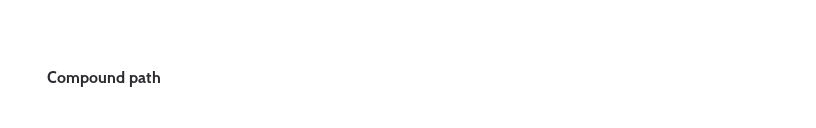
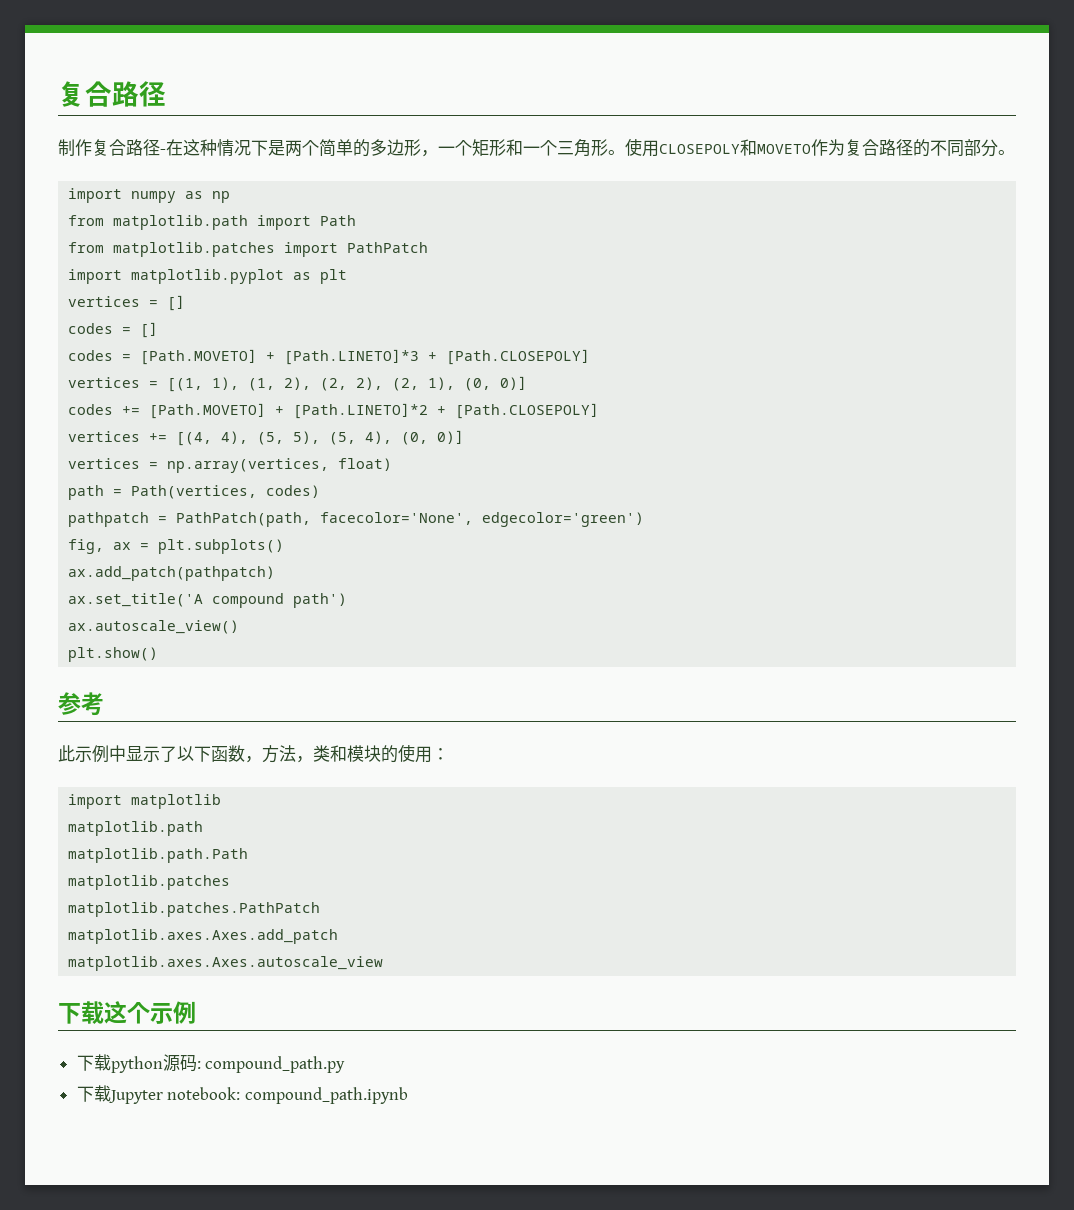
[47,71,162,87] Compound path -> [58,81,166,107] [58,138,1015,157] [68,188,231,203] [68,215,357,230] [68,242,429,257] [68,269,348,284] [68,295,186,311] [68,322,159,338] [68,349,591,365] [68,376,528,392] [68,403,600,419] [68,430,465,446] [68,458,393,473] [68,485,321,500] [68,512,645,527] [68,539,285,554] [68,566,276,581] [68,593,348,608] [68,620,240,634] [68,647,159,662] [58,692,104,716] [58,744,449,763] [68,794,222,809] [68,821,204,836] [68,848,249,863] [68,875,231,890] [68,902,321,917] [68,929,339,944] [68,956,384,971] [58,1001,196,1024] [76,1054,346,1073] [76,1085,408,1104] 复合路径 // 制作复合路径-在这种情况下是两个简单的多边形，一个矩形和一个三角形。使用CLOSEPOLY和MOVETO作为复合路径的不同部分。 // import numpy as np // from matplotlib.path import Path // from matplotlib.patches import PathPatch // import matplotlib.pyplot as plt // vertices = [] // codes = [] // codes = [Path.MOVETO] + [Path.LINETO]*3 + [Path.CLOSEPOLY] // vertices = [(1, 1), (1, 2), (2, 2), (2, 1), (0, 0)] // codes += [Path.MOVETO] + [Path.LINETO]*2 + [Path.CLOSEPOLY] // vertices += [(4, 4), (5, 5), (5, 4), (0, 0)] // vertices = np.array(vertices, float) // path = Path(vertices, codes) // pathpatch = PathPatch(path, facecolor='None', edgecolor='green') // fig, ax = plt.subplots() // ax.add_patch(pathpatch) // ax.set_title('A compound path') // ax.autoscale_view() // plt.show() // 参考 // 此示例中显示了以下函数，方法，类和模块的使用： // import matplotlib // matplotlib.path // matplotlib.path.Path // matplotlib.patches // matplotlib.patches.PathPatch // matplotlib.axes.Axes.add_patch // matplotlib.axes.Axes.autoscale_view // 下载这个示例 // 下载python源码: compound_path.py // 下载Jupyter notebook: compound_path.ipynb

